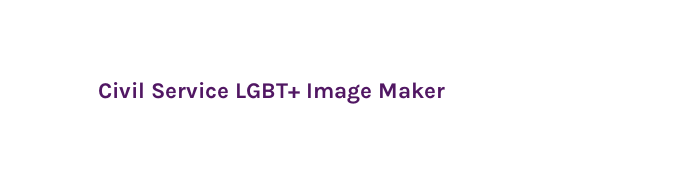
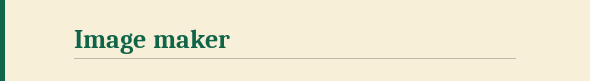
[98,82,446,104] Civil Service LGBT+ Image Maker -> [74,29,230,54] Image maker

